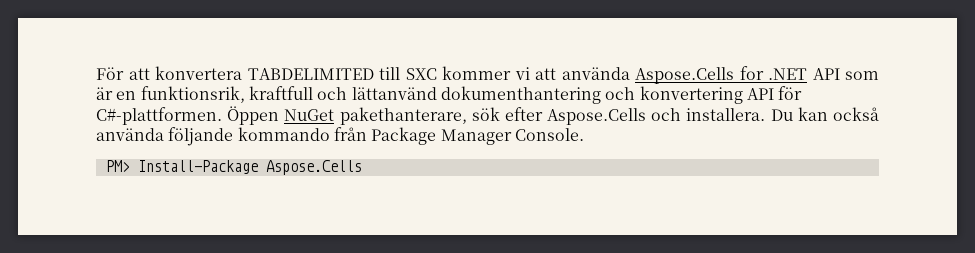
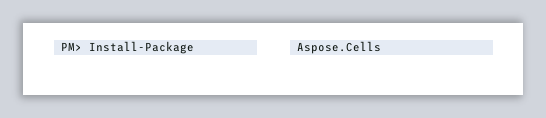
[96,66,879,84] [96,86,803,104] [96,106,879,125] [96,127,584,146] För att konvertera TABDELIMITED till SXC kommer vi att använda Aspose.Cells for .NET API som är en funktionsrik, kraftfull och lättanvänd dokumenthantering och konvertering API för C#-plattformen. Öppen NuGet pakethanterare, sök efter Aspose.Cells och installera. Du kan också använda följande kommando från Package Manager Console. // -> (60, 46) none

